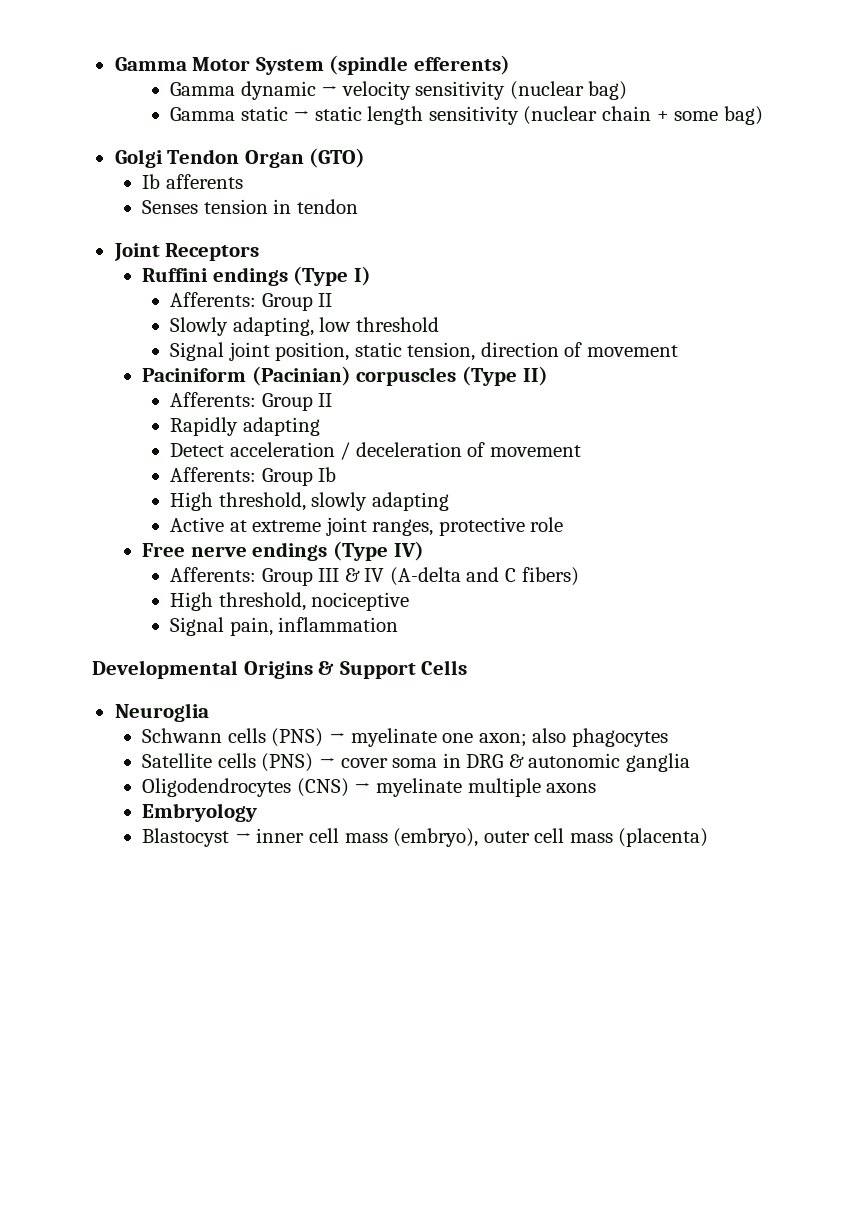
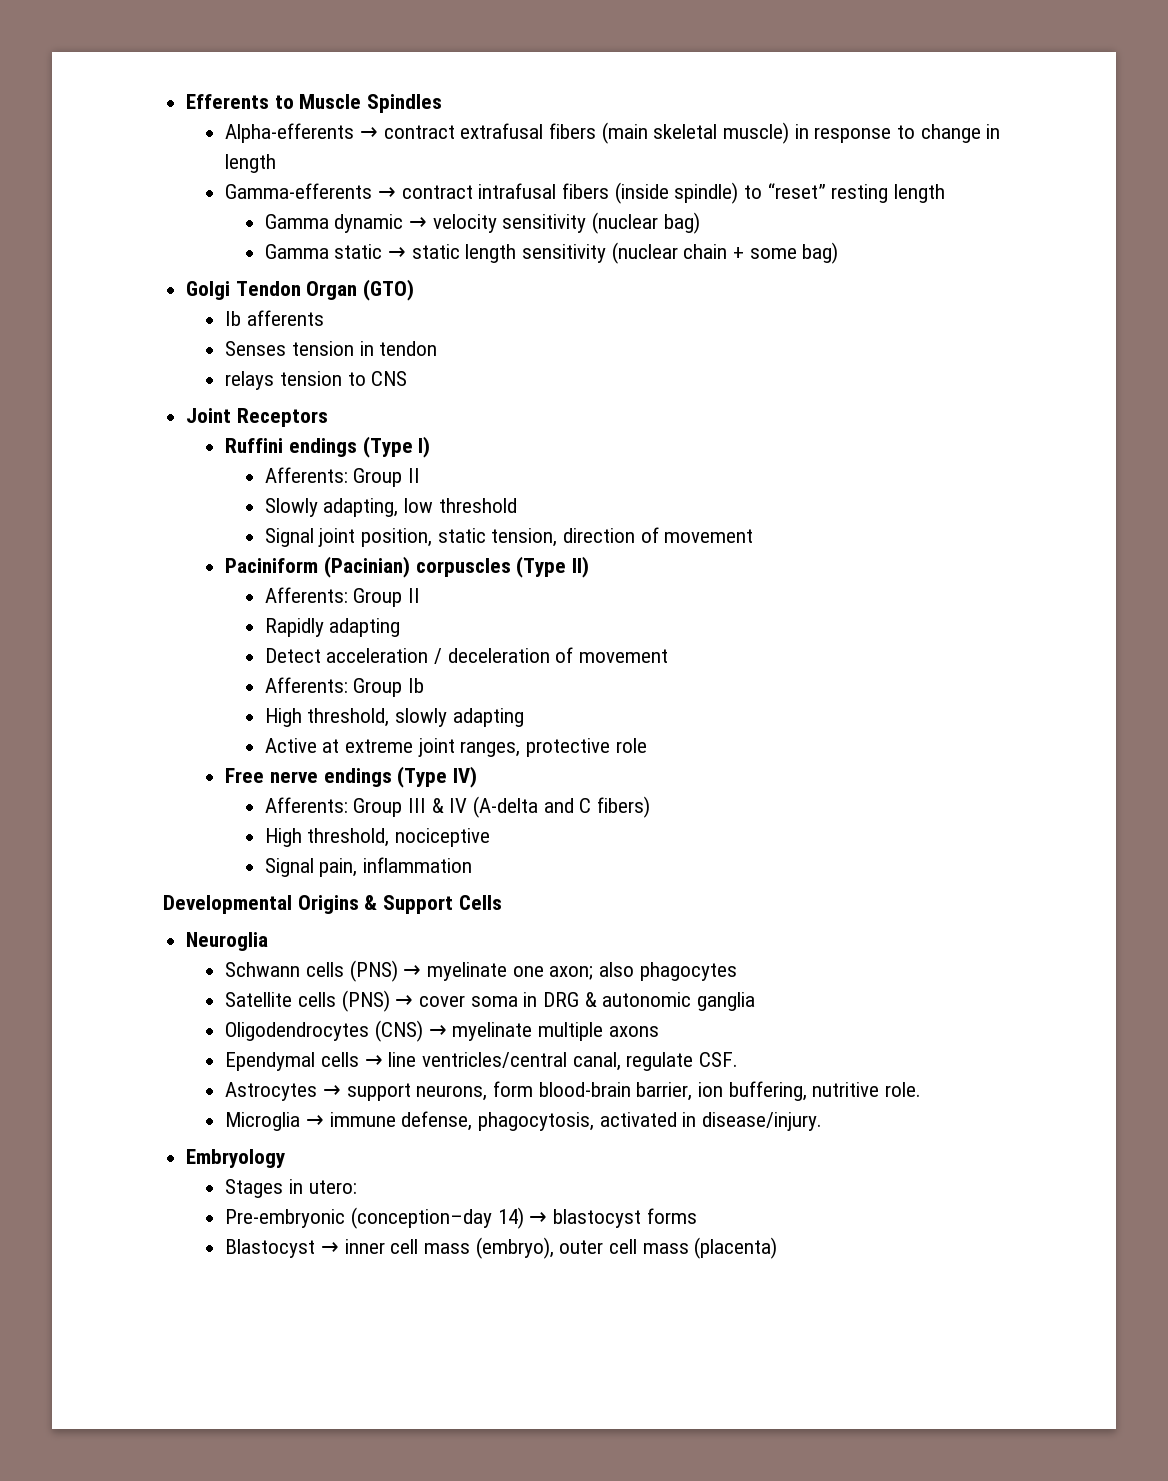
[114,55,510,75] Gamma Motor System (spindle efferents) -> [186,94,443,113] [225,122,1001,144] [225,154,277,173] [225,182,946,204] Efferents to Muscle Spindles // Alpha-efferents → contract extrafusal fibers (main skeletal muscle) in response to change in length // Gamma-efferents → contract intrafusal fibers (inside spindle) to “reset” resting length
(358, 206) none -> [225,371,408,390] // relays tension to CNS
[142,803,258,822] Embryology -> [225,1052,739,1071] [225,1081,922,1101] [225,1111,823,1131] [186,1149,286,1168] [225,1179,357,1198] [225,1207,697,1229] Ependymal cells → line ventricles/central canal, regulate CSF. // Astrocytes → support neurons, form blood-brain barrier, ion buffering, nutritive role. // Microglia → immune defense, phagocytosis, activated in disease/injury. // Embryology // Stages in utero: // Pre-embryonic (conception–day 14) → blastocyst forms

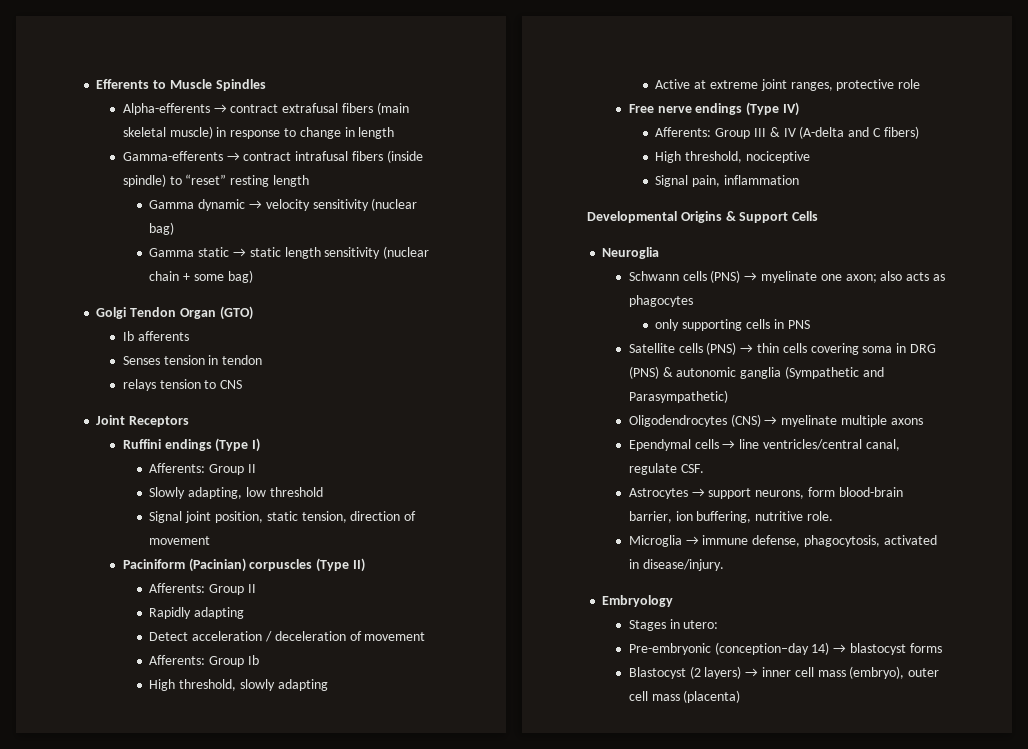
(635, 969) none -> [906,272,945,281] acts as
(737, 971) none -> [655,319,810,331] // only supporting cells in PNS
[419,995,466,1007] cover -> [757,343,859,355] thin cells covering
(580, 999) none -> [628,366,659,379] (PNS)
(756, 1001) none -> [785,366,884,379] [628,390,728,403] (Sympathetic and Parasympathetic)
(316, 1248) none -> [689,666,742,679] (2 layers)

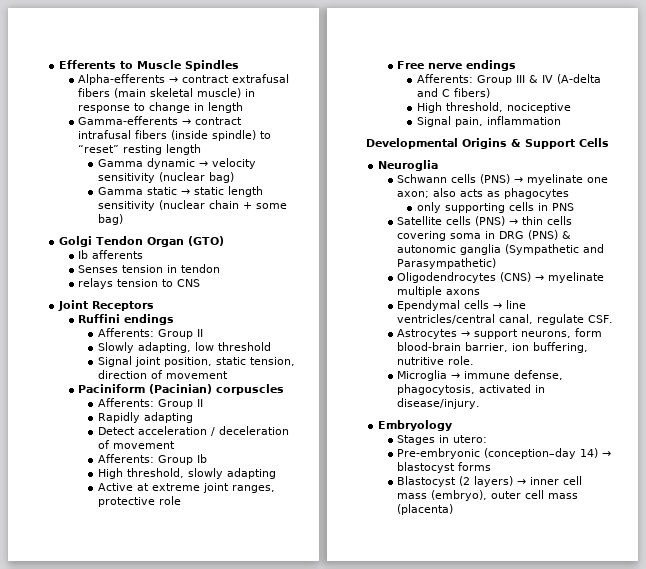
[215,438,261,452] (Type I) -> (175, 319) none
[316,558,366,572] (Type II) -> (285, 389) none
[746,102,800,116] (Type IV) -> (517, 65) none

